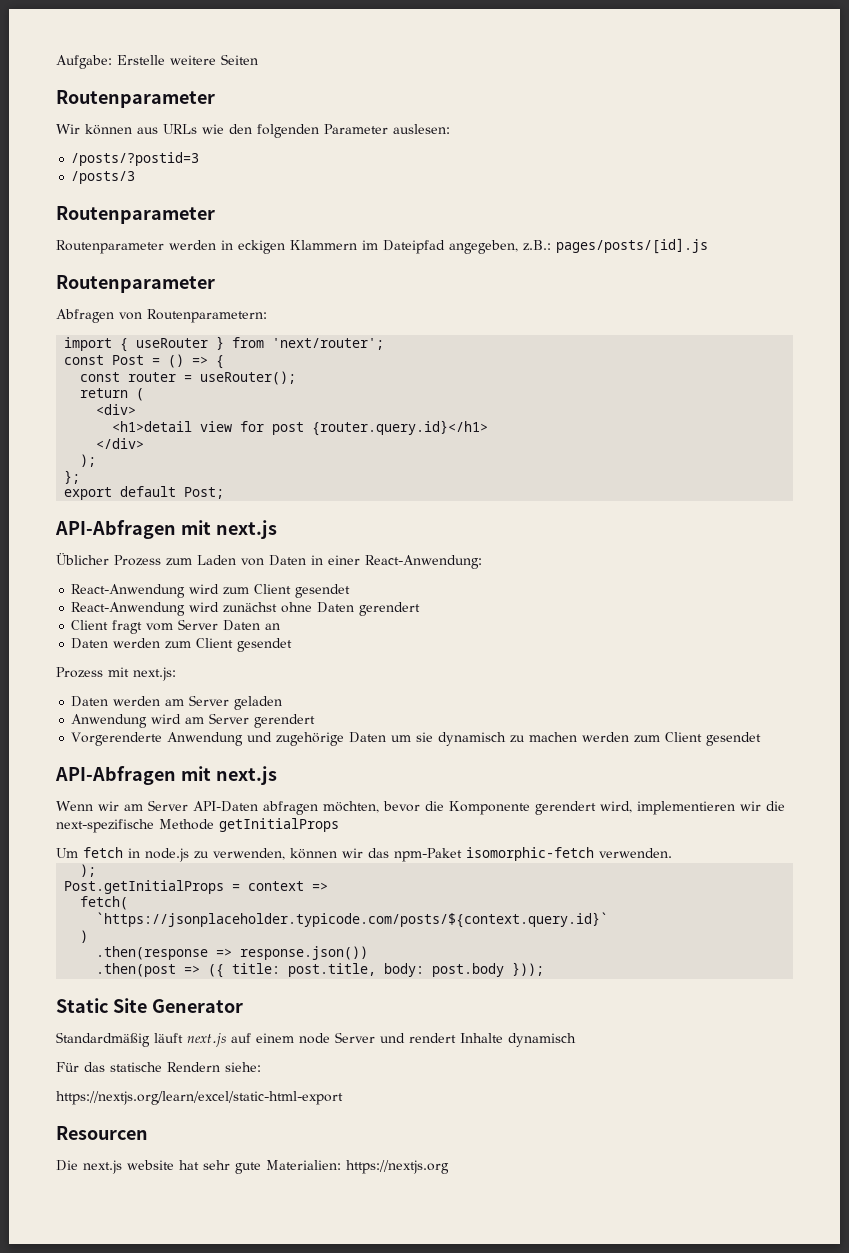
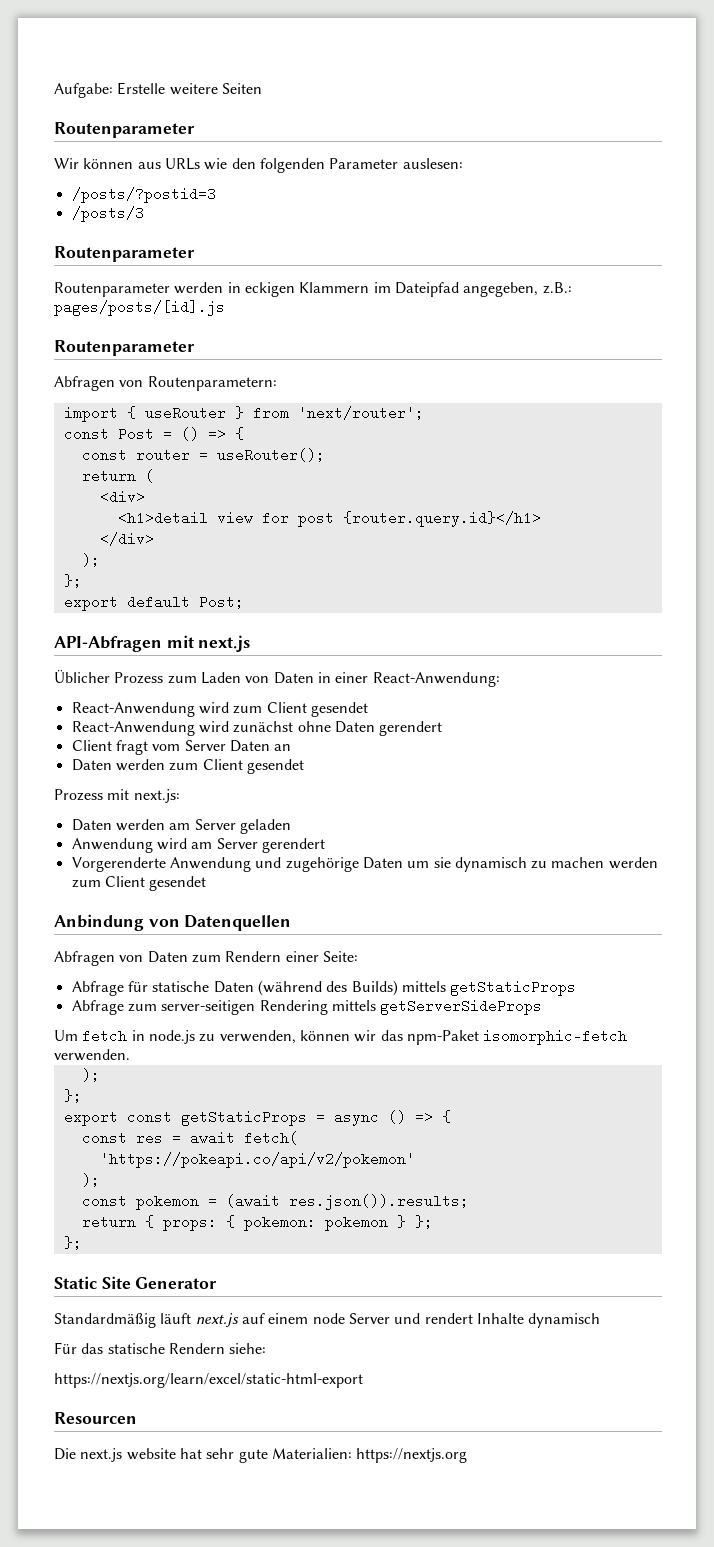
[55,766,277,785] [56,800,785,815] [56,818,339,833] API-Abfragen mit next.js // Wenn wir am Server API-Daten abfragen möchten, bevor die Komponente gerendert wird, implementieren wir die next-spezifische Methode getInitialProps -> [54,914,292,931] [54,951,358,966] [71,980,577,996] [71,999,543,1015] Anbindung von Datenquellen // Abfragen von Daten zum Rendern einer Seite: // Abfrage für statische Daten (während des Builds) mittels getStaticProps // Abfrage zum server-seitigen Rendering mittels getServerSideProps
[64,880,329,894] [80,896,129,910] [96,912,609,928] [80,930,89,943] [96,946,369,960] [96,962,545,978] Post.getInitialProps = context => // fetch( // `https://jsonplaceholder.typicode.com/posts/${context.query.id}` // ) // .then(response => response.json()) // .then(post => ({ title: post.title, body: post.body })); -> [63,1089,82,1103] [63,1110,451,1126] [81,1131,298,1145] [99,1152,415,1168] [81,1173,100,1187] [81,1194,469,1210] [81,1215,433,1231] [63,1236,82,1250] }; // export const getStaticProps = async () => { // const res = await fetch( // 'https://pokeapi.co/api/v2/pokemon' // ); // const pokemon = (await res.json()).results; // return { props: { pokemon: pokemon } }; // };

